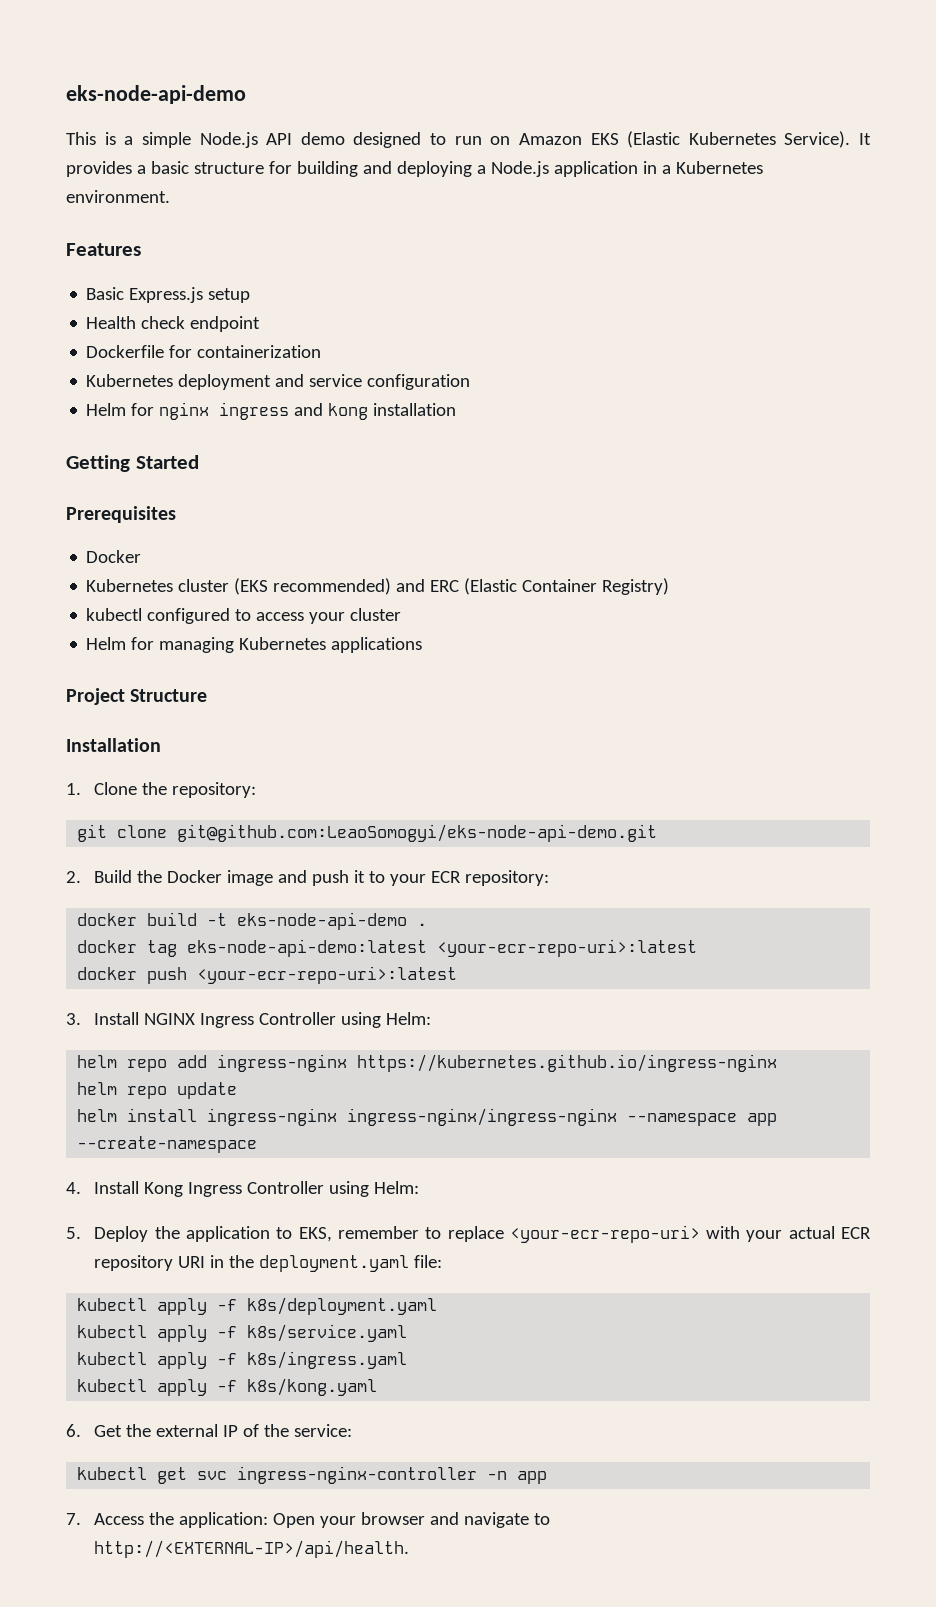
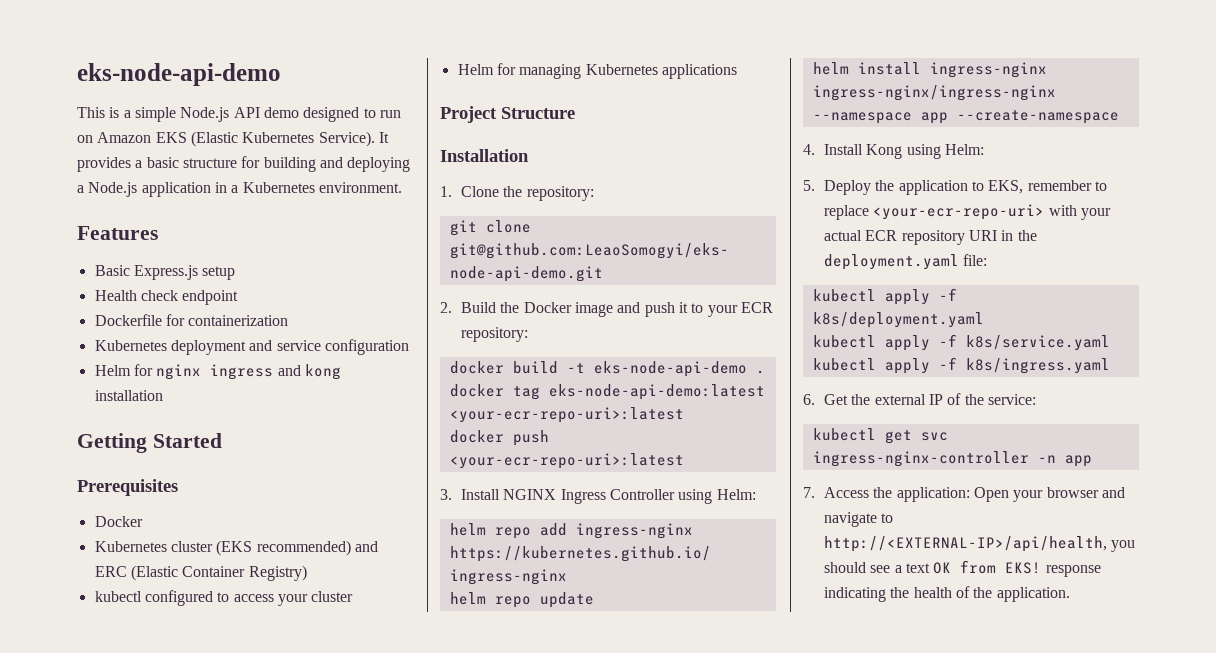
[188,1181,325,1197] Ingress Controller -> (903, 151) none
[77,1378,378,1396] // kubectl apply -f k8s/kong.yaml -> (1110, 366) none
[94,1540,410,1558] http://<EXTERNAL-IP>/api/health. -> [824,536,1136,552] [824,560,1101,577] [824,586,1070,602] http://<EXTERNAL-IP>/api/health, you should see a text OK from EKS! response indicating the health of the application.

